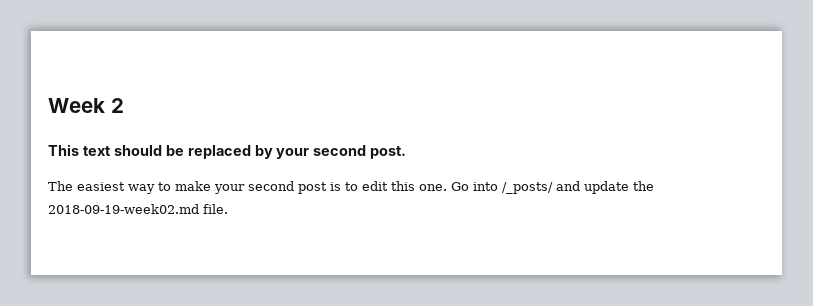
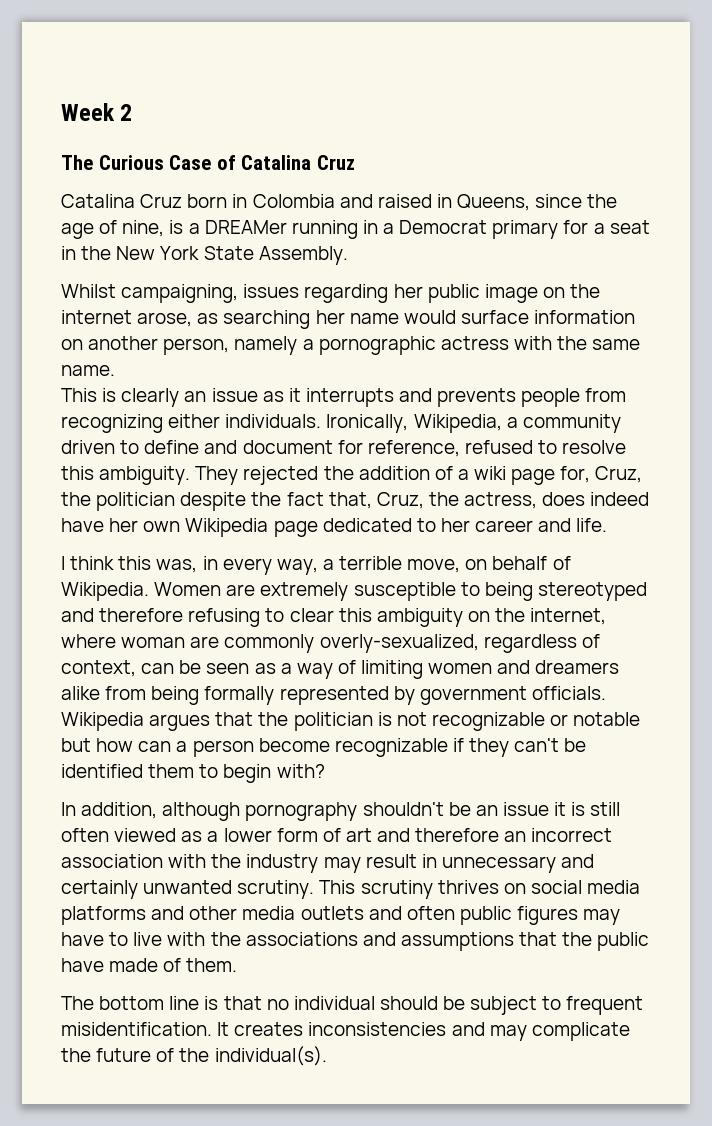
[48,144,407,159] [48,181,654,194] [48,204,228,214] This text should be replaced by your second post. // The easiest way to make your second post is to edit this one. Go into /_posts/ and update the 2018-09-19-week02.md file. -> [61,155,355,170] [61,194,618,211] [61,220,650,239] [61,246,348,265] [61,284,601,303] [61,310,636,329] [61,336,641,355] [61,365,115,376] [61,388,627,407] [61,414,621,433] [61,440,627,457] [61,466,643,485] [61,492,650,511] [61,518,608,537] [61,556,571,575] [61,582,647,601] [61,608,607,627] [61,634,600,653] [61,660,620,679] [61,686,606,705] [61,712,641,731] [61,738,587,757] [61,764,325,783] [61,802,621,821] [61,828,613,842] [61,854,595,873] [61,880,641,899] [61,906,621,925] [61,932,650,951] [61,958,238,972] [61,996,644,1015] [61,1022,630,1041] [61,1046,327,1066] The Curious Case of Catalina Cruz // Catalina Cruz born in Colombia and raised in Queens, since the age of nine, is a DREAMer running in a Democrat primary for a seat in the New York State Assembly. // Whilst campaigning, issues regarding her public image on the internet arose, as searching her name would surface information on another person, namely a pornographic actress with the same name. // This is clearly an issue as it interrupts and prevents people from recognizing either individuals. Ironically, Wikipedia, a community driven to define and document for reference, refused to resolve this ambiguity. They rejected the addition of a wiki page for, Cruz, the politician despite the fact that, Cruz, the actress, does indeed have her own Wikipedia page dedicated to her career and life. // I think this was, in every way, a terrible move, on behalf of Wikipedia. Women are extremely susceptible to being stereotyped and therefore refusing to clear this ambiguity on the internet, where woman are commonly overly-sexualized, regardless of context, can be seen as a way of limiting women and dreamers alike from being formally represented by government officials. Wikipedia argues that the politician is not recognizable or notable but how can a person become recognizable if they can't be identified them to begin with? // In addition, although pornography shouldn't be an issue it is still often viewed as a lower form of art and therefore an incorrect association with the industry may result in unnecessary and certainly unwanted scrutiny. This scrutiny thrives on social media platforms and other media outlets and often public figures may have to live with the associations and assumptions that the public have made of them. // The bottom line is that no individual should be subject to frequent misidentification. It creates inconsistencies and may complicate the future of the individual(s).

